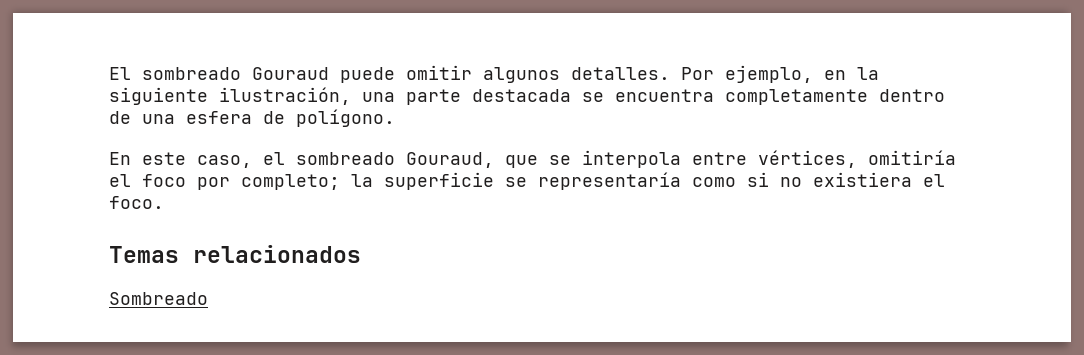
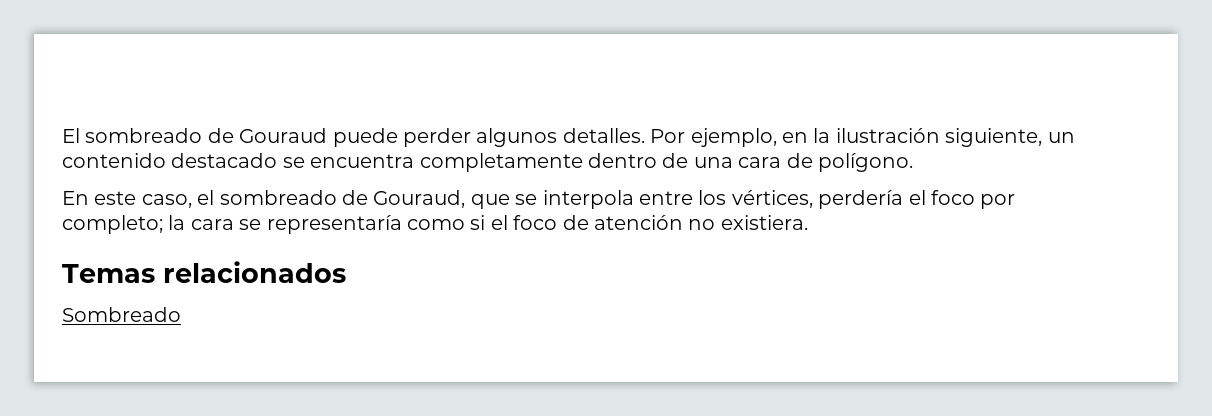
(241, 73) none -> [207,128,234,143] de
[406,65,472,80] omitir -> [403,128,471,147] perder
[109,87,571,105] siguiente ilustración, una parte destacada -> [835,128,1075,147] [62,153,278,168] ilustración siguiente, un contenido destacado
[186,111,252,124] esfera -> [738,157,782,168] cara
(395, 158) none -> [342,190,368,205] de
[758,150,956,168] vértices, omitiría -> [698,190,904,209] los vértices, perdería
[384,172,494,190] superficie -> [190,219,234,230] cara
[780,172,945,187] [109,196,164,209] no existiera el foco. -> [490,215,808,230] el foco de atención no existiera.

